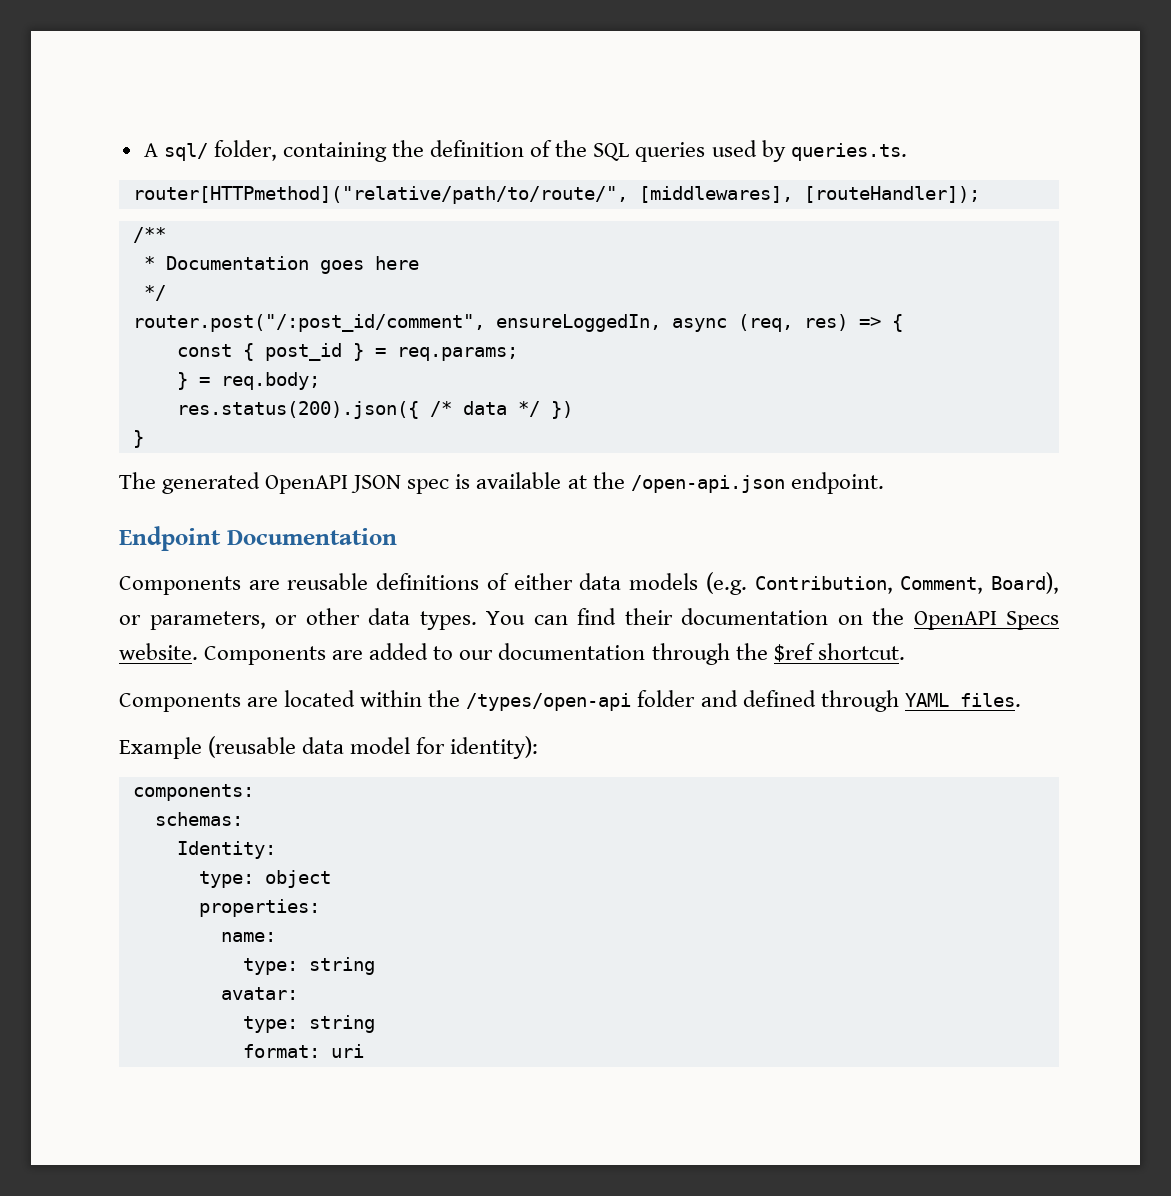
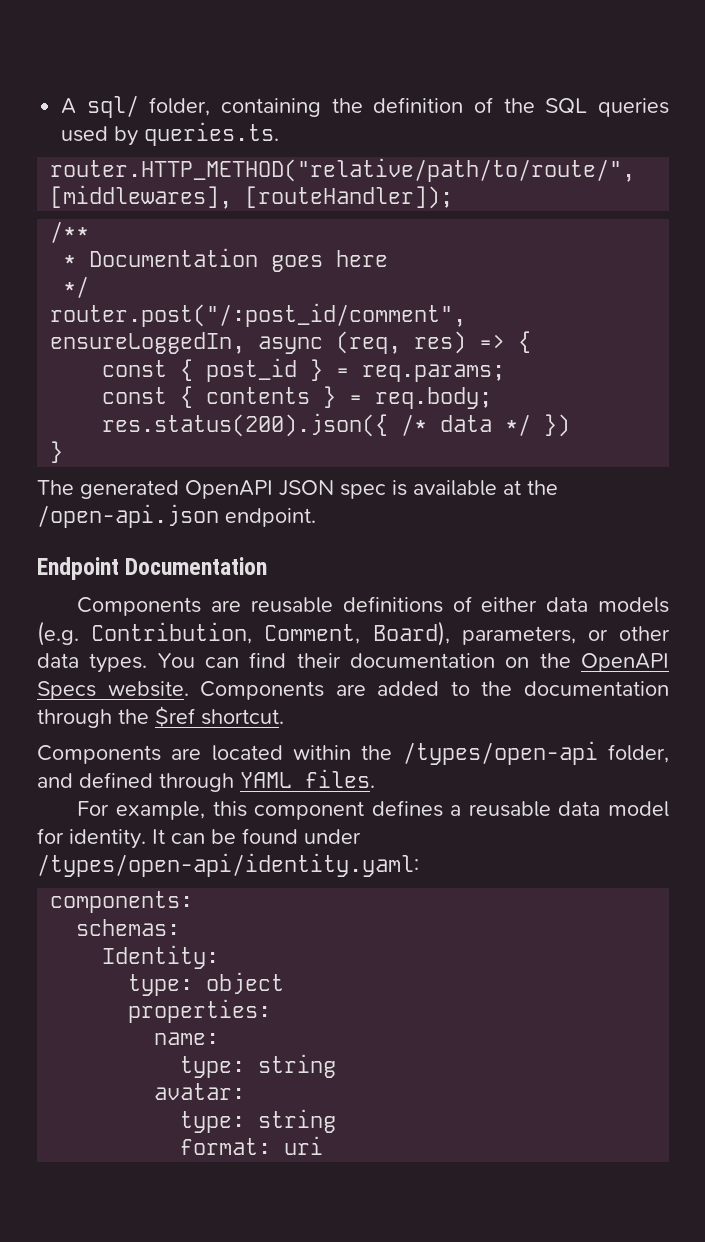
[132,186,628,204] router[HTTPmethod]("relative/path/to/route/", -> [50,158,636,182] router.HTTP_METHOD("relative/path/to/route/",
(518, 354) none -> [102,386,311,408] const { contents
[119,615,141,625] or -> (450, 633) none
[459,650,494,660] our -> [481,681,513,696] the
[637,690,696,707] folder -> [608,744,669,763] folder,
[119,736,539,759] Example (reusable data model for identity): -> [77,800,670,820] [37,828,361,849] [37,853,419,877] For example, this component defines a reusable data model for identity. It can be found under /types/open-api/identity.yaml:

